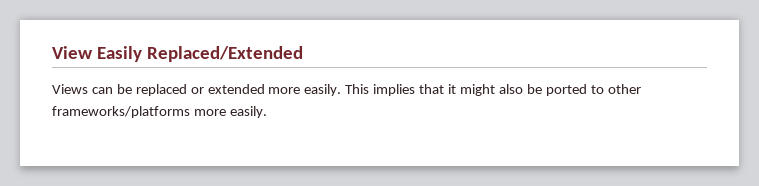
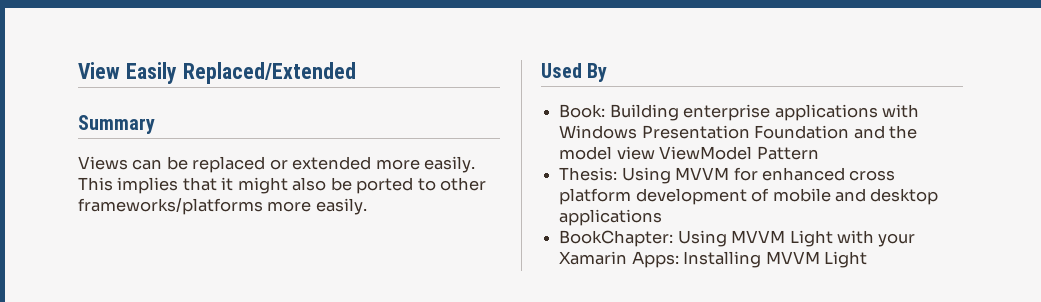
(303, 54) none -> [78,115,155,134] // Summary
(267, 112) none -> [541,63,608,82] [559,104,919,121] [559,125,917,139] [559,146,819,160] [559,167,896,184] [559,188,939,205] [559,209,663,226] [559,230,916,247] [559,251,867,268] // Used By // Book: Building enterprise applications with Windows Presentation Foundation and the model view ViewModel Pattern // Thesis: Using MVVM for enhanced cross platform development of mobile and desktop applications // BookChapter: Using MVVM Light with your Xamarin Apps: Installing MVVM Light

